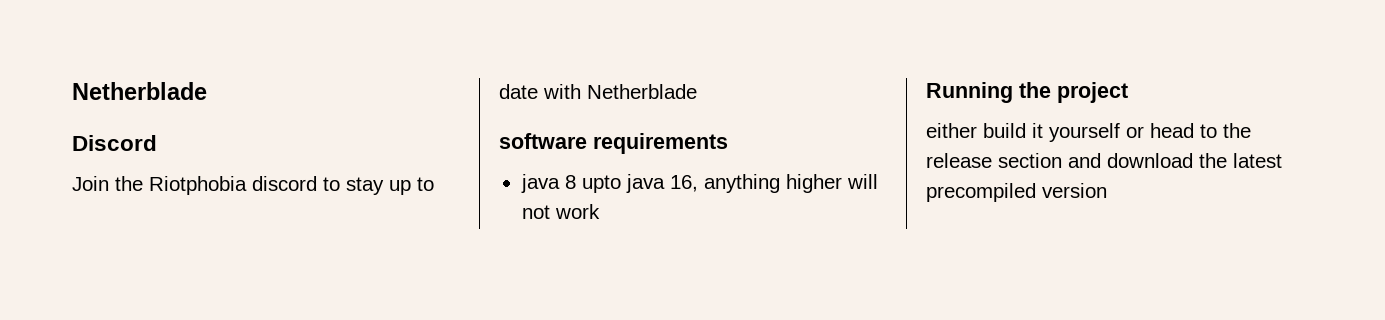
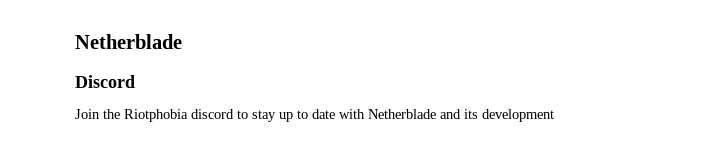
[499,133,728,154] [520,174,878,193] [521,204,600,219] [926,82,1128,103] [926,123,1251,142] [926,153,1282,168] [926,183,1107,202] // software requirements // java 8 upto java 16, anything higher will not work // Running the project // either build it yourself or head to the release section and download the latest precompiled version -> [440,109,554,122] and its development

